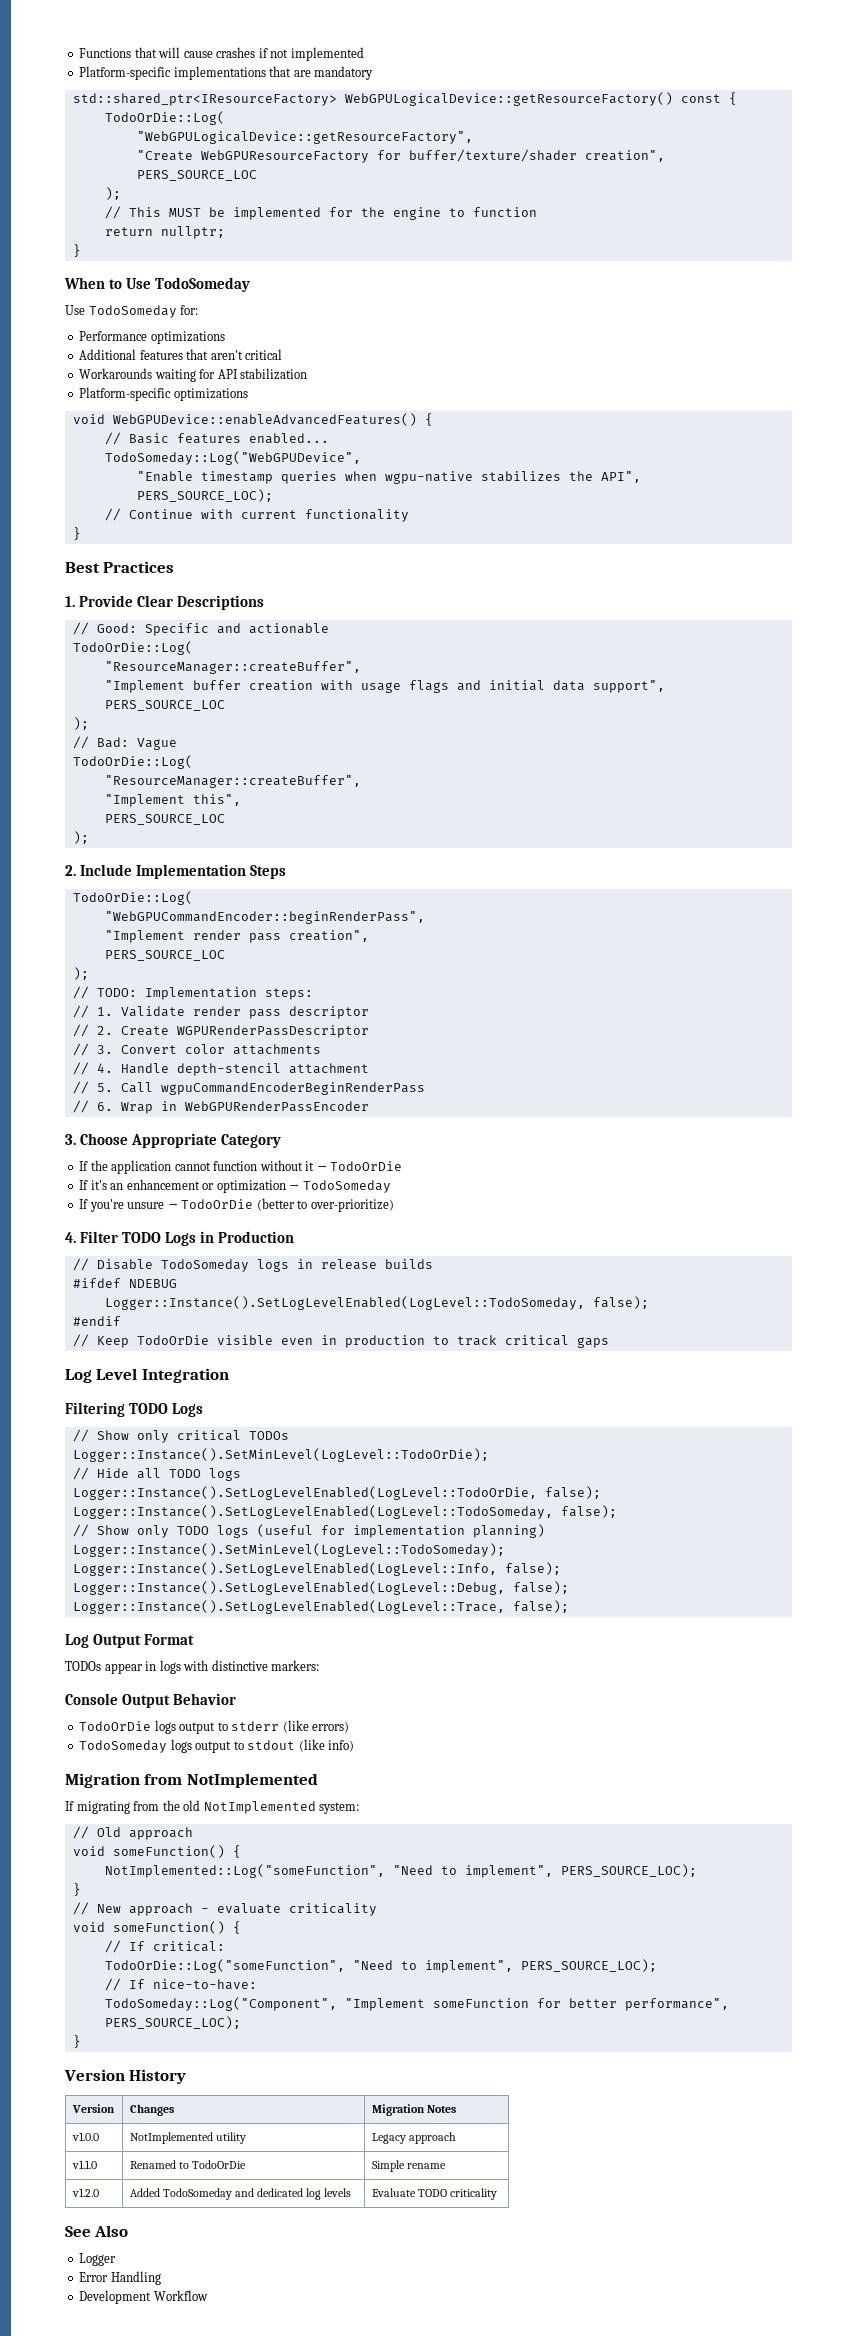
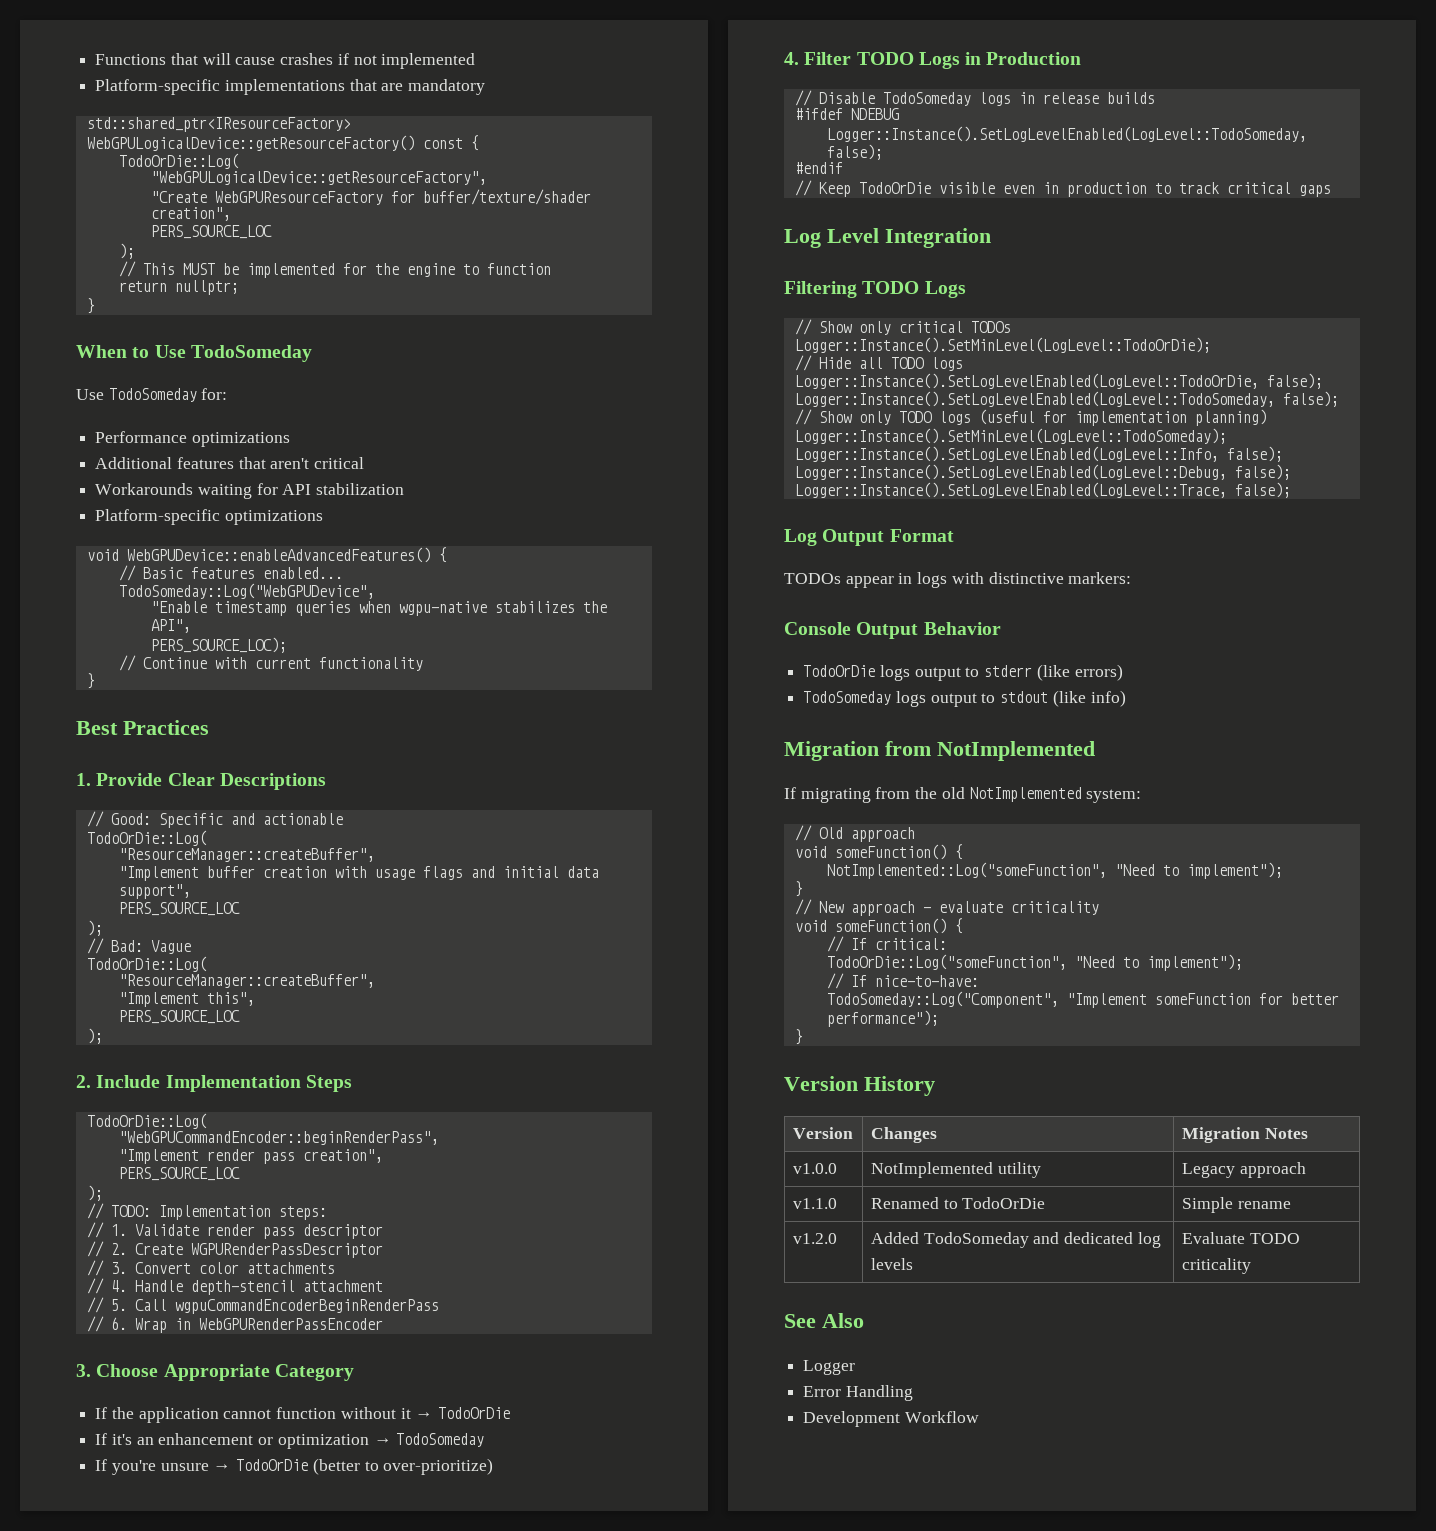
[464,1864,697,1878] implement", PERS_SOURCE_LOC); -> [1186,862,1283,879] implement");
[424,1959,657,1973] implement", PERS_SOURCE_LOC); -> [1146,954,1243,971] implement");
[624,1998,729,2011] [104,2016,241,2029] performance", PERS_SOURCE_LOC); -> [826,1010,939,1027] performance");

